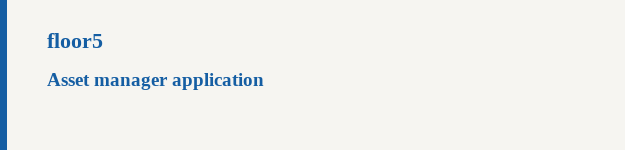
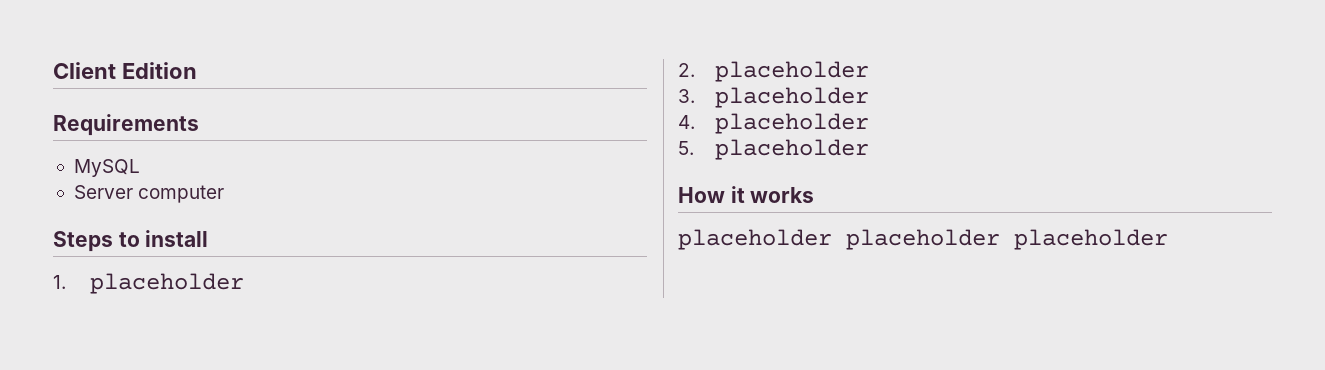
[47,33,103,48] [47,73,265,90] floor5 // Asset manager application -> [53,62,197,79] [53,114,199,136] [73,159,140,177] [73,185,225,203] [53,230,209,252] [53,273,245,294] [678,61,870,82] [678,87,870,108] [678,113,870,134] [678,139,870,160] [678,186,815,203] [678,229,1168,250] Client Edition // Requirements // MySQL // Server computer // Steps to install // 1. placeholder // 2. placeholder // 3. placeholder // 4. placeholder // 5. placeholder // How it works // placeholder placeholder placeholder

